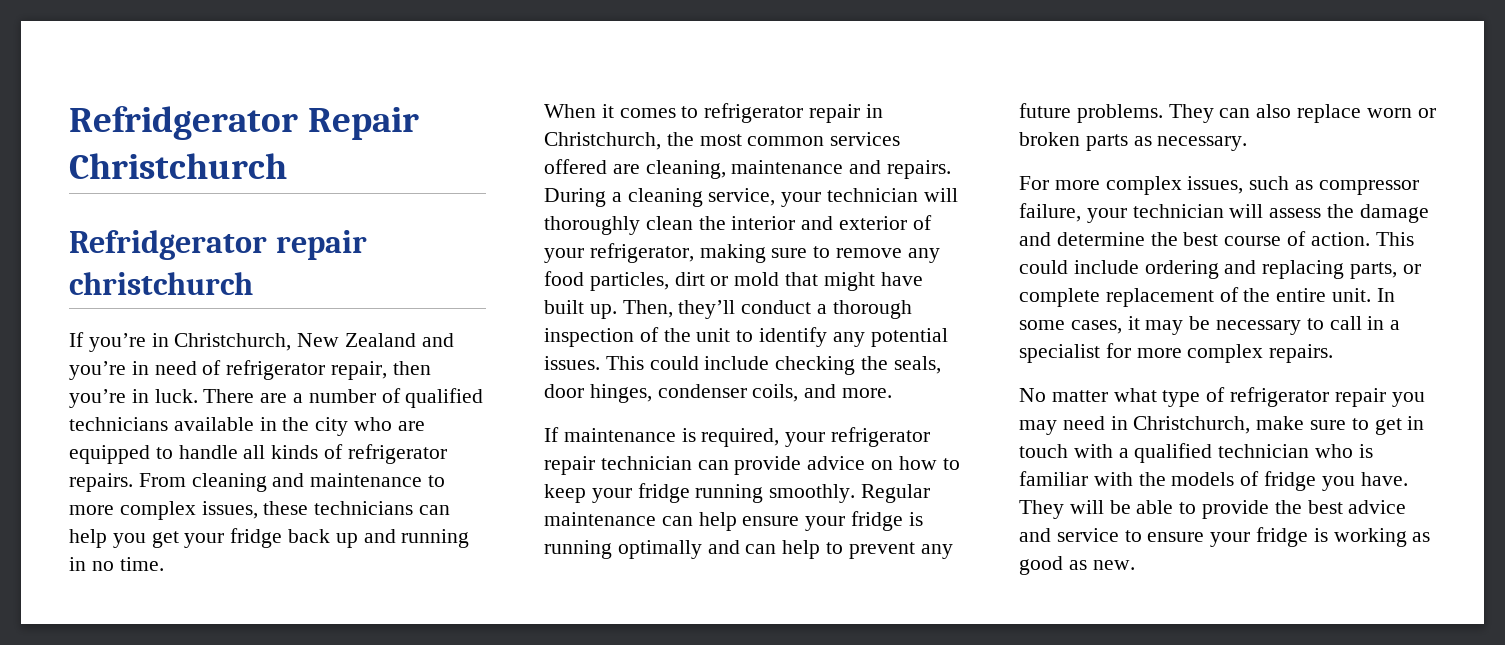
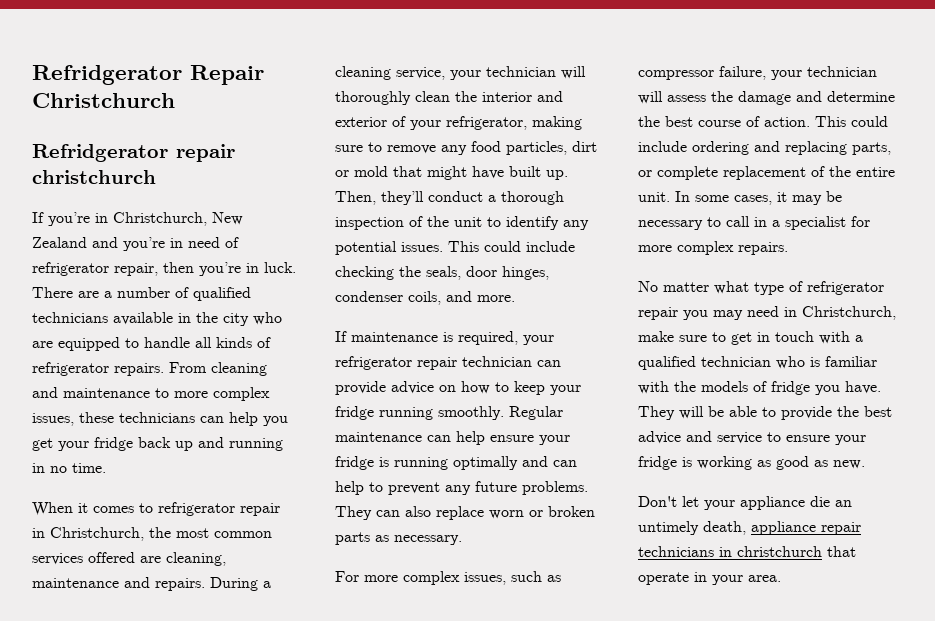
(1135, 565) none -> [638,496,852,510] [638,521,861,535] [638,546,856,557] [638,572,781,585] // Don't let your appliance die an untimely death, appliance repair technicians in christchurch that operate in your area.

